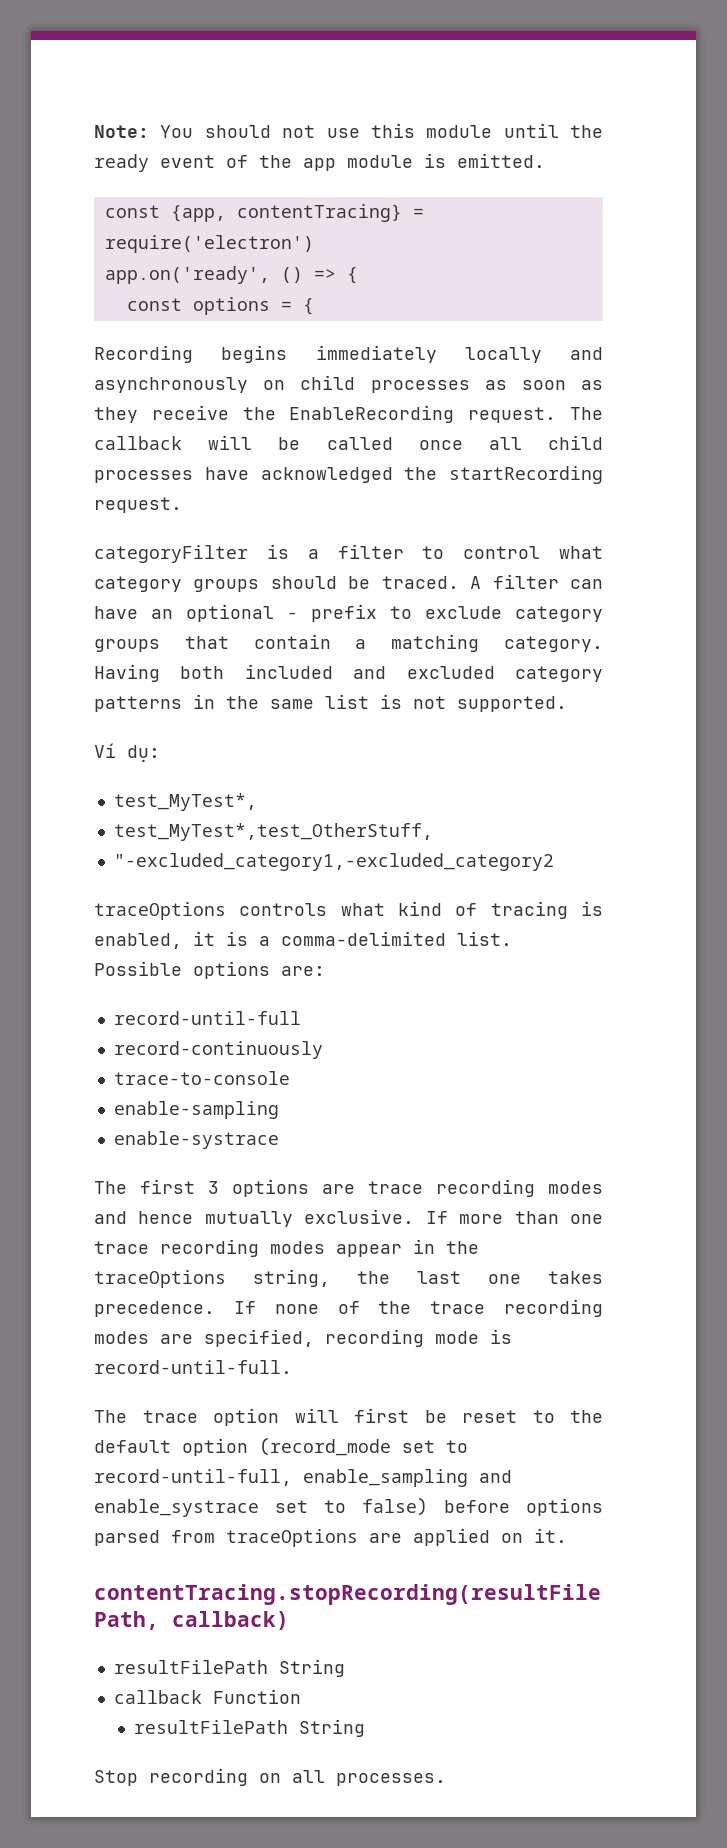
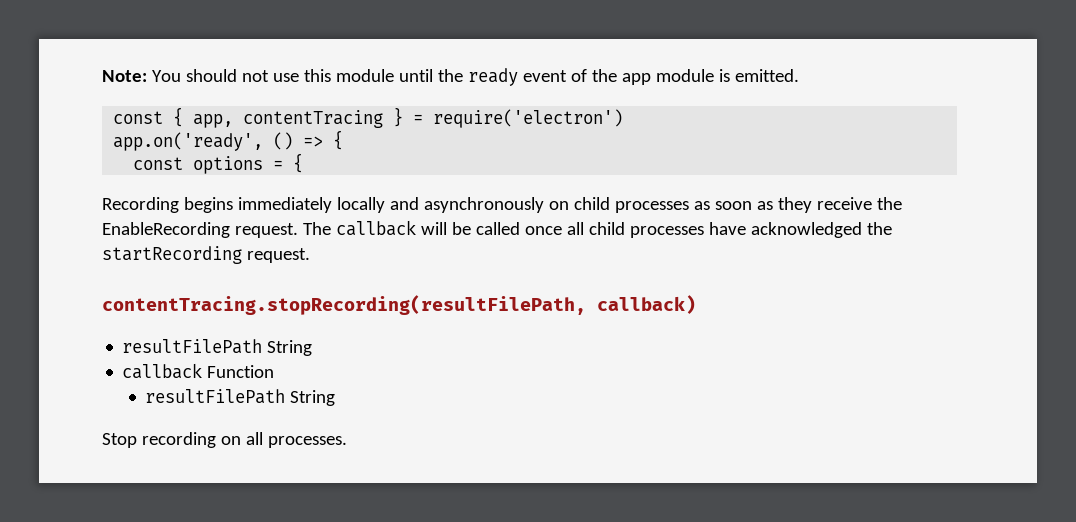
[170,204,402,222] {app, contentTracing} -> [173,107,404,128] { app, contentTracing }
[94,544,603,563] [94,574,603,592] [94,604,603,622] [94,634,603,652] [94,664,603,682] [94,694,567,712] [94,743,160,762] [113,793,257,811] [113,823,433,841] [113,853,554,871] [94,901,603,920] [94,931,512,949] [94,961,325,979] [113,1011,301,1025] [113,1041,323,1059] [113,1071,290,1085] [113,1101,279,1119] [113,1131,279,1149] [94,1179,603,1197] [94,1209,603,1227] [94,1239,479,1257] [94,1269,603,1288] [94,1299,603,1317] [94,1329,512,1347] [94,1360,292,1374] [94,1408,603,1426] [94,1437,468,1456] [94,1469,512,1487] [94,1497,603,1517] [94,1528,567,1547] // categoryFilter is a filter to control what category groups should be traced. A filter can have an optional - prefix to exclude category groups that contain a matching category. Having both included and excluded category patterns in the same list is not supported. // Ví dụ: // test_MyTest*, // test_MyTest*,test_OtherStuff, // "-excluded_category1,-excluded_category2 // traceOptions controls what kind of tracing is enabled, it is a comma-delimited list. Possible options are: // record-until-full // record-continuously // trace-to-console // enable-sampling // enable-systrace // The first 3 options are trace recording modes and hence mutually exclusive. If more than one trace recording modes appear in the traceOptions string, the last one takes precedence. If none of the trace recording modes are specified, recording mode is record-until-full. // The trace option will first be reset to the default option (record_mode set to record-until-full, enable_sampling and enable_systrace set to false) before options parsed from traceOptions are applied on it. -> (310, 255) none

